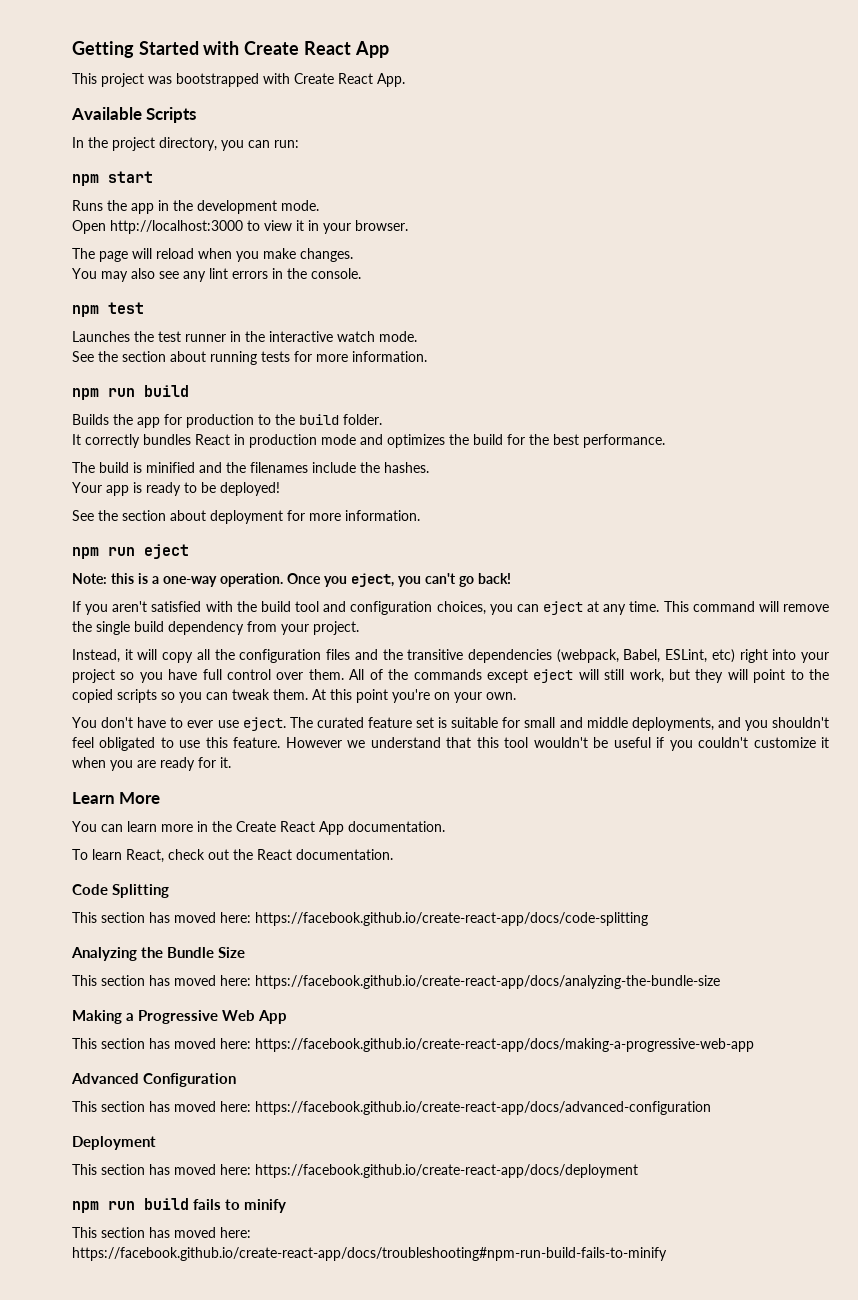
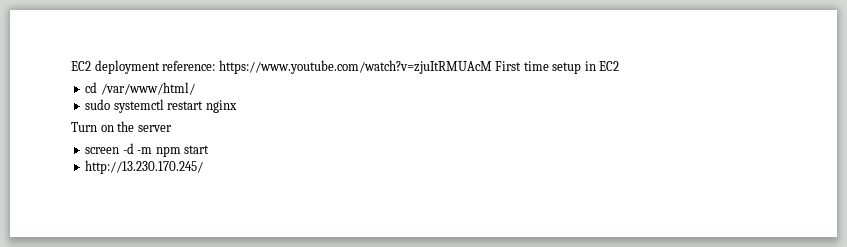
[72,41,389,58] [72,73,405,87] [71,107,197,123] [72,137,299,151] [72,171,153,186] [72,200,319,214] [72,220,408,234] [72,248,353,262] [72,268,361,282] [72,302,144,317] [72,331,417,342] [72,351,427,365] [72,385,189,400] [72,414,382,428] [72,434,665,448] [72,462,429,473] [72,482,280,496] [72,510,420,524] [72,544,189,559] [72,573,511,587] [72,601,829,615] [72,621,359,635] [72,649,829,663] [72,669,829,683] [72,689,516,703] [72,717,830,731] [72,737,830,751] [72,757,231,771] [72,792,161,804] [72,821,445,835] [72,849,393,863] [72,884,170,898] [72,912,648,926] [71,947,246,961] [72,975,720,989] [72,1010,288,1024] [72,1038,754,1052] [71,1073,237,1087] [72,1101,711,1115] [72,1136,156,1150] [72,1164,638,1178] [72,1198,287,1213] [72,1227,251,1238] [72,1247,667,1261] Getting Started with Create React App // This project was bootstrapped with Create React App. // Available Scripts // In the project directory, you can run: // npm start // Runs the app in the development mode. // Open http://localhost:3000 to view it in your browser. // The page will reload when you make changes. // You may also see any lint errors in the console. // npm test // Launches the test runner in the interactive watch mode. // See the section about running tests for more information. // npm run build // Builds the app for production to the build folder. // It correctly bundles React in production mode and optimizes the build for the best performance. // The build is minified and the filenames include the hashes. // Your app is ready to be deployed! // See the section about deployment for more information. // npm run eject // Note: this is a one-way operation. Once you eject, you can't go back! // If you aren't satisfied with the build tool and configuration choices, you can eject at any time. This command will remove the single build dependency from your project. // Instead, it will copy all the configuration files and the transitive dependencies (webpack, Babel, ESLint, etc) right into your project so you have full control over them. All of the commands except eject will still work, but they will point to the copied scripts so you can tweak them. At this point you're on your own. // You don't have to ever use eject. The curated feature set is suitable for small and middle deployments, and you shouldn't feel obligated to use this feature. However we understand that this tool wouldn't be useful if you couldn't customize it when you are ready for it. // Learn More // You can learn more in the Create React App documentation. // To learn React, check out the React documentation. // Code Splitting // This section has moved here: https://facebook.github.io/create-react-app/docs/code-splitting // Analyzing the Bundle Size // This section has moved here: https://facebook.github.io/create-react-app/docs/analyzing-the-bundle-size // Making a Progressive Web App // This section has moved here: https://facebook.github.io/create-react-app/docs/making-a-progressive-web-app // Advanced Configuration // This section has moved here: https://facebook.github.io/create-react-app/docs/advanced-configuration // Deployment // This section has moved here: https://facebook.github.io/create-react-app/docs/deployment // npm run build fails to minify // This section has moved here: https://facebook.github.io/create-react-app/docs/troubleshooting#npm-run-build-fails-to-minify -> [71,60,620,74] [85,82,195,95] [85,99,237,113] [71,121,172,132] [85,143,210,157] [85,160,204,174] EC2 deployment reference: https://www.youtube.com/watch?v=zjuItRMUAcM First time setup in EC2 // cd /var/www/html/ // sudo systemctl restart nginx // Turn on the server // screen -d -m npm start // http://13.230.170.245/

